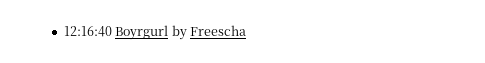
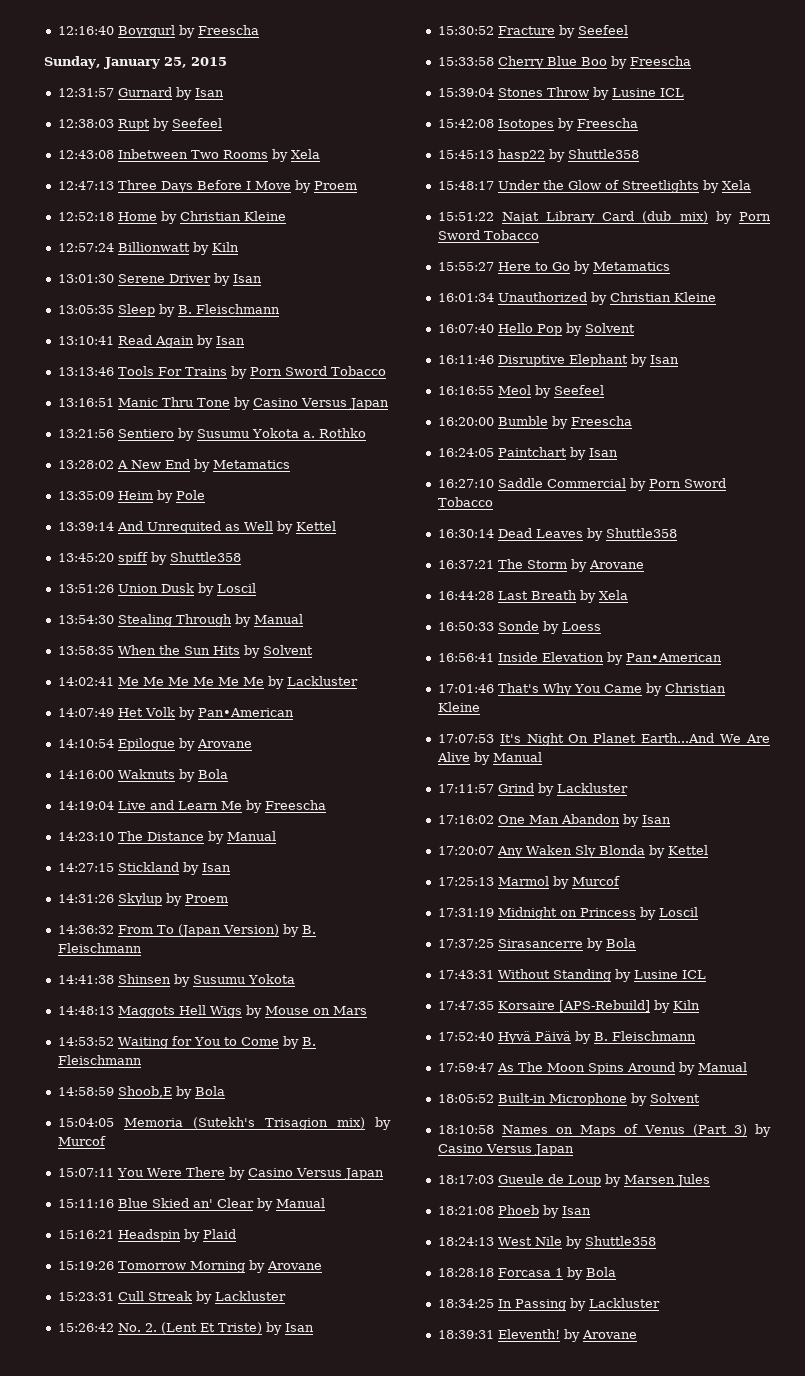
(246, 30) none -> [44,56,227,69] [57,87,224,100] [57,118,222,131] [57,149,320,162] [57,180,357,193] [57,211,286,224] [57,242,239,255] [57,273,262,286] [57,304,280,317] [57,335,245,348] [57,366,386,379] [57,397,389,410] [57,428,366,441] [57,459,290,472] [57,490,205,503] [57,521,336,534] [57,552,241,565] [57,583,256,596] [57,614,303,627] [57,645,313,658] [57,676,358,689] [57,707,294,720] [57,738,252,751] [57,769,228,782] [57,800,326,813] [57,831,276,844] [57,862,231,875] [57,893,228,906] [57,924,316,937] [57,943,142,953] [57,974,295,987] [57,1005,367,1018] [57,1036,316,1049] [57,1055,142,1065] [57,1086,225,1099] [57,1117,392,1130] [57,1136,106,1146] [57,1167,384,1180] [57,1198,325,1211] [57,1229,236,1242] [57,1260,322,1273] [57,1291,286,1304] [57,1322,314,1335] [437,25,628,38] [437,56,691,69] [437,87,684,100] [437,118,638,131] [437,149,639,162] [437,180,751,193] [437,211,771,224] [437,230,539,240] [437,261,670,274] [437,292,716,305] [437,323,635,336] [437,354,679,367] [437,385,604,398] [437,416,632,429] [437,447,618,460] [437,478,726,491] [437,497,493,507] [437,528,677,541] [437,559,644,572] [437,590,628,603] [437,621,601,634] [437,652,722,665] [437,683,726,696] [437,702,480,712] [437,733,770,746] [436,752,542,765] [437,783,628,796] [437,814,671,827] [437,845,708,858] [437,876,620,889] [437,907,698,920] [437,938,636,951] [437,969,706,982] [437,1000,700,1013] [437,1031,696,1044] [437,1062,747,1075] [437,1093,700,1106] [437,1124,771,1137] [437,1144,574,1156] [437,1174,710,1187] [437,1205,591,1218] [437,1236,656,1249] [437,1267,616,1280] [437,1298,660,1311] [437,1329,637,1342] // Sunday, January 25, 2015 // 12:31:57 Gurnard by Isan // 12:38:03 Rupt by Seefeel // 12:43:08 Inbetween Two Rooms by Xela // 12:47:13 Three Days Before I Move by Proem // 12:52:18 Home by Christian Kleine // 12:57:24 Billionwatt by Kiln // 13:01:30 Serene Driver by Isan // 13:05:35 Sleep by B. Fleischmann // 13:10:41 Read Again by Isan // 13:13:46 Tools For Trains by Porn Sword Tobacco // 13:16:51 Manic Thru Tone by Casino Versus Japan // 13:21:56 Sentiero by Susumu Yokota a. Rothko // 13:28:02 A New End by Metamatics // 13:35:09 Heim by Pole // 13:39:14 And Unrequited as Well by Kettel // 13:45:20 spiff by Shuttle358 // 13:51:26 Union Dusk by Loscil // 13:54:30 Stealing Through by Manual // 13:58:35 When the Sun Hits by Solvent // 14:02:41 Me Me Me Me Me Me by Lackluster // 14:07:49 Het Volk by Pan•American // 14:10:54 Epilogue by Arovane // 14:16:00 Waknuts by Bola // 14:19:04 Live and Learn Me by Freescha // 14:23:10 The Distance by Manual // 14:27:15 Stickland by Isan // 14:31:26 Skylup by Proem // 14:36:32 From To (Japan Version) by B. Fleischmann // 14:41:38 Shinsen by Susumu Yokota // 14:48:13 Maggots Hell Wigs by Mouse on Mars // 14:53:52 Waiting for You to Come by B. Fleischmann // 14:58:59 Shoob,E by Bola // 15:04:05 Memoria (Sutekh's Trisagion mix) by Murcof // 15:07:11 You Were There by Casino Versus Japan // 15:11:16 Blue Skied an' Clear by Manual // 15:16:21 Headspin by Plaid // 15:19:26 Tomorrow Morning by Arovane // 15:23:31 Cull Streak by Lackluster // 15:26:42 No. 2. (Lent Et Triste) by Isan // 15:30:52 Fracture by Seefeel // 15:33:58 Cherry Blue Boo by Freescha // 15:39:04 Stones Throw by Lusine ICL // 15:42:08 Isotopes by Freescha // 15:45:13 hasp22 by Shuttle358 // 15:48:17 Under the Glow of Streetlights by Xela // 15:51:22 Najat Library Card (dub mix) by Porn Sword Tobacco // 15:55:27 Here to Go by Metamatics // 16:01:34 Unauthorized by Christian Kleine // 16:07:40 Hello Pop by Solvent // 16:11:46 Disruptive Elephant by Isan // 16:16:55 Meol by Seefeel // 16:20:00 Bumble by Freescha // 16:24:05 Paintchart by Isan // 16:27:10 Saddle Commercial by Porn Sword Tobacco // 16:30:14 Dead Leaves by Shuttle358 // 16:37:21 The Storm by Arovane // 16:44:28 Last Breath by Xela // 16:50:33 Sonde by Loess // 16:56:41 Inside Elevation by Pan•American // 17:01:46 That's Why You Came by Christian Kleine // 17:07:53 It's Night On Planet Earth...And We Are Alive by Manual // 17:11:57 Grind by Lackluster // 17:16:02 One Man Abandon by Isan // 17:20:07 Any Waken Sly Blonda by Kettel // 17:25:13 Marmol by Murcof // 17:31:19 Midnight on Princess by Loscil // 17:37:25 Sirasancerre by Bola // 17:43:31 Without Standing by Lusine ICL // 17:47:35 Korsaire [APS-Rebuild] by Kiln // 17:52:40 Hyvä Päivä by B. Fleischmann // 17:59:47 As The Moon Spins Around by Manual // 18:05:52 Built-in Microphone by Solvent // 18:10:58 Names on Maps of Venus (Part 3) by Casino Versus Japan // 18:17:03 Gueule de Loup by Marsen Jules // 18:21:08 Phoeb by Isan // 18:24:13 West Nile by Shuttle358 // 18:28:18 Forcasa 1 by Bola // 18:34:25 In Passing by Lackluster // 18:39:31 Eleventh! by Arovane

